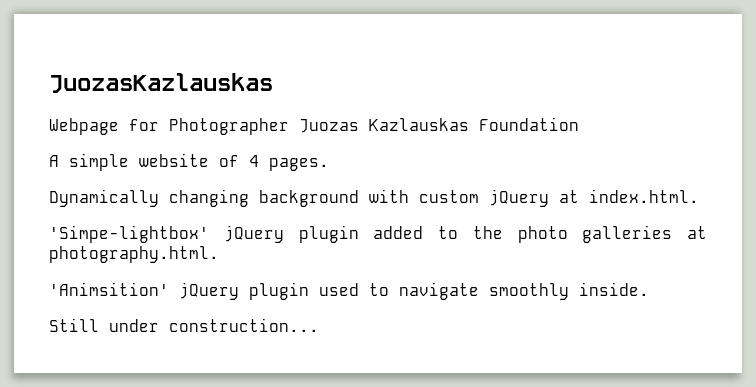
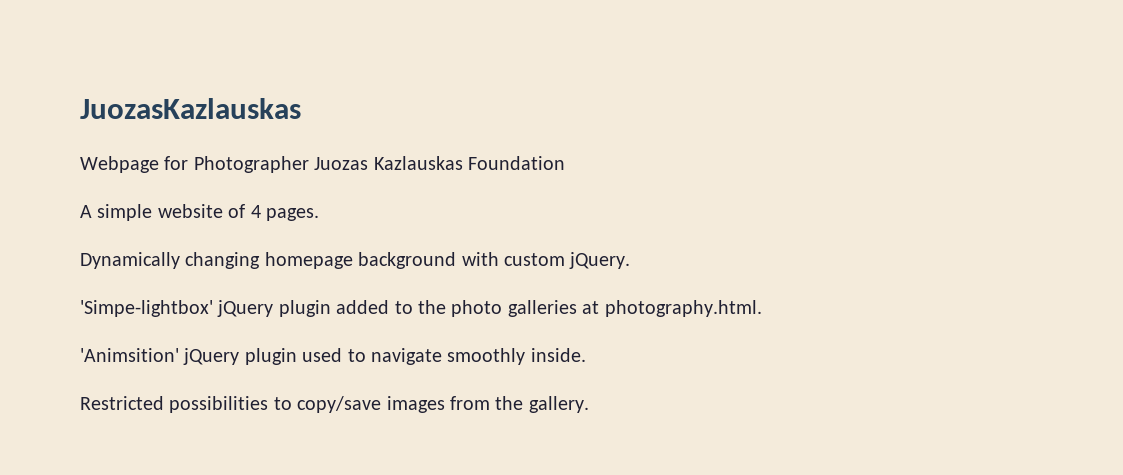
(249, 198) none -> [264,252,353,269] homepage
[489,189,699,207] jQuery at index.html. -> [569,252,631,269] jQuery.
[49,318,319,332] Still under construction... -> [80,396,589,413] Restricted possibilities to copy/save images from the gallery.

